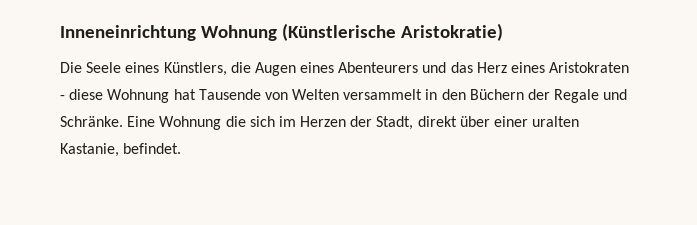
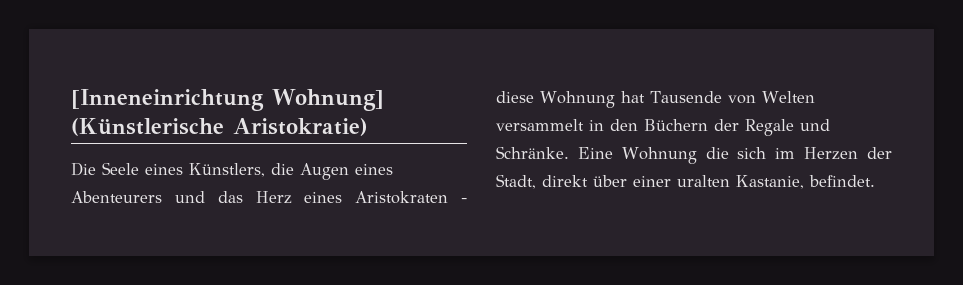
[60,25,278,41] Inneneinrichtung Wohnung -> [71,89,384,111] [Inneneinrichtung Wohnung]

